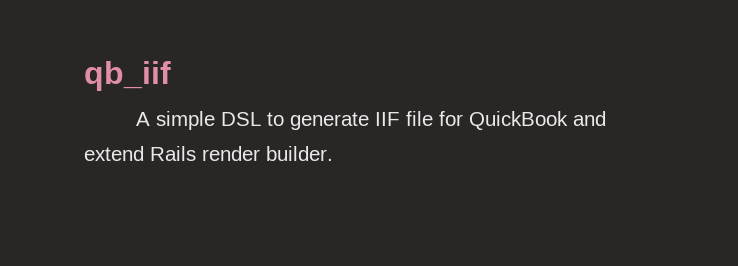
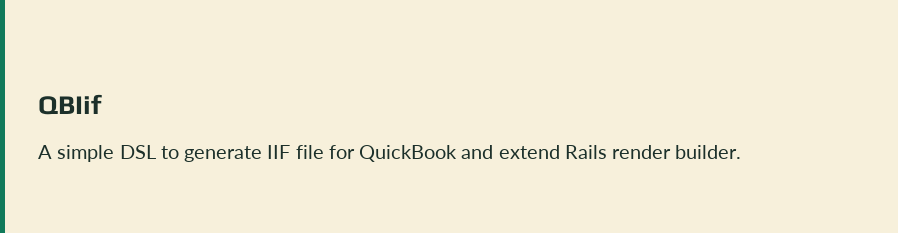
[84,61,171,91] qb_iif -> [38,94,102,115] QBIif

